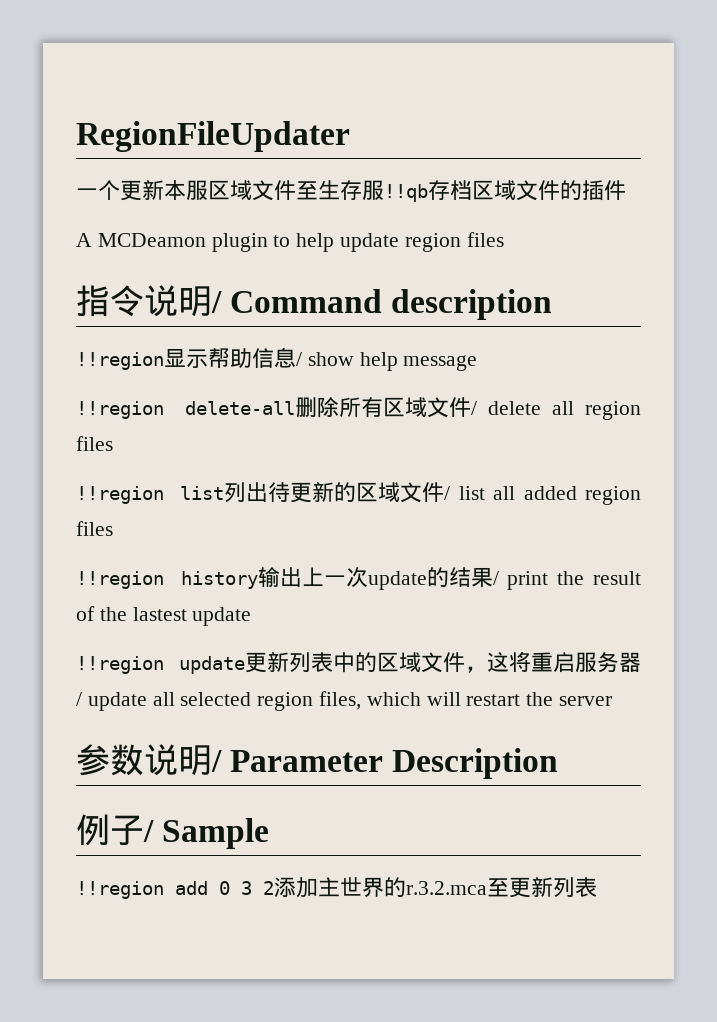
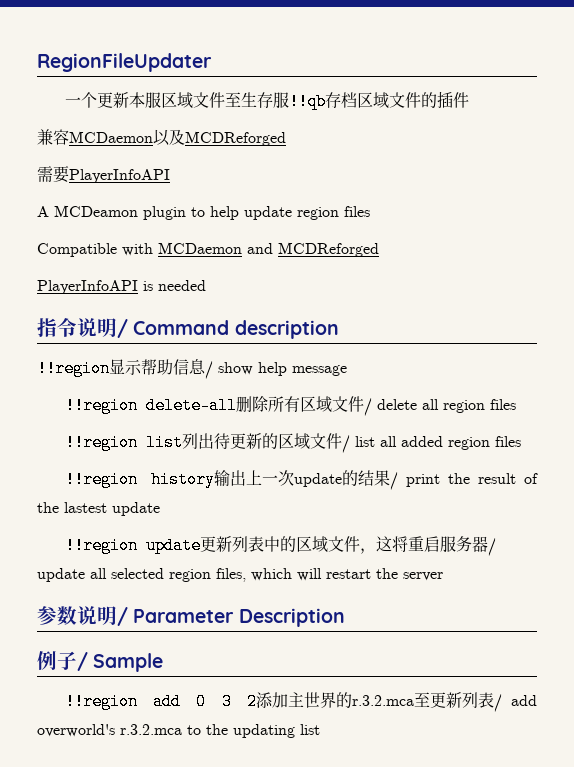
(626, 190) none -> [37,129,286,146] [37,166,170,183] // 兼容MCDaemon以及MCDReforged // 需要PlayerInfoAPI
(504, 239) none -> [37,242,379,257] [37,280,206,294] // Compatible with MCDaemon and MCDReforged // PlayerInfoAPI is needed
(597, 887) none -> [493,694,537,712] [37,724,320,738] / add overworld's r.3.2.mca to the updating list

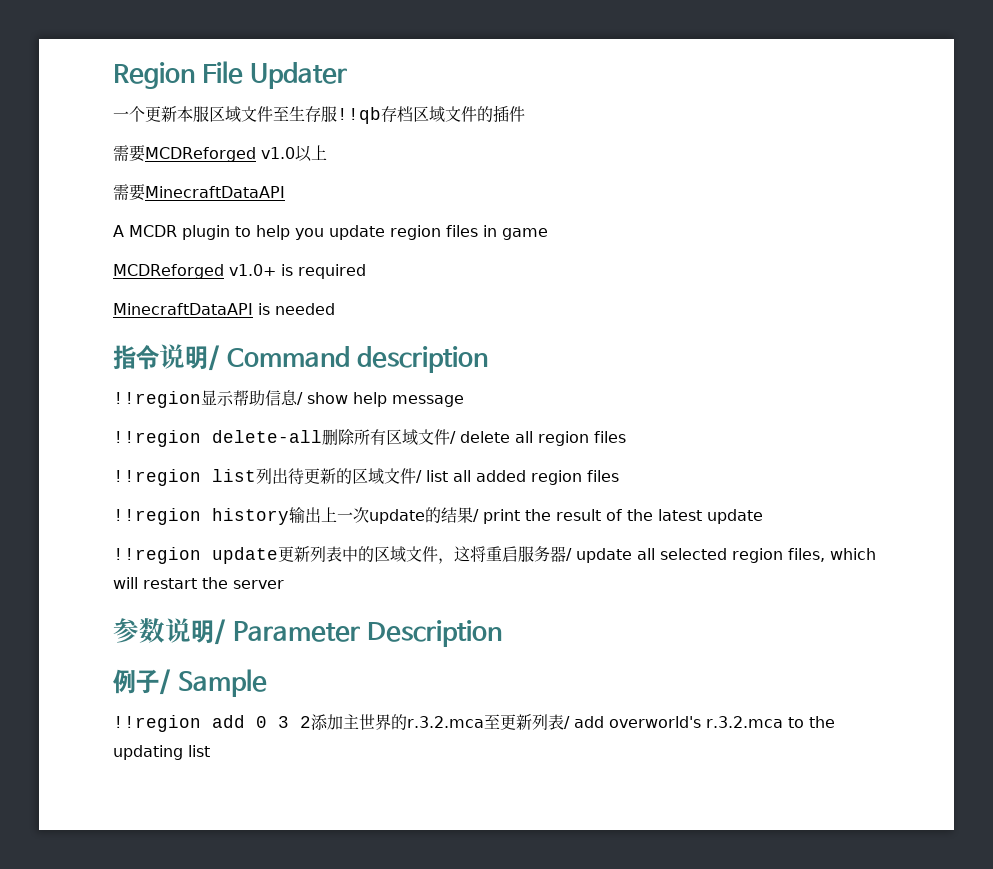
[37,53,212,72] RegionFileUpdater -> [113,61,347,89] Region File Updater
[37,129,286,146] [37,166,170,183] 兼容MCDaemon以及MCDReforged // 需要PlayerInfoAPI -> [113,145,327,162] [113,184,285,201] 需要MCDReforged v1.0以上 // 需要MinecraftDataAPI
[54,205,138,217] MCDeamon -> [129,225,177,237] MCDR
(239, 213) none -> [295,228,324,240] you
[37,242,379,257] [37,280,138,294] // Compatible with MCDaemon and MCDReforged // PlayerInfoAPI -> [483,225,548,240] [113,264,366,279] [113,303,253,315] in game // MCDReforged v1.0+ is required // MinecraftDataAPI
[64,502,107,513] lastest -> [658,509,702,521] latest

